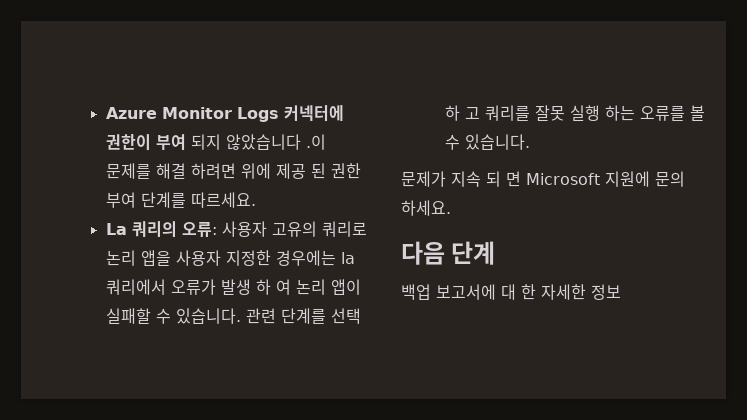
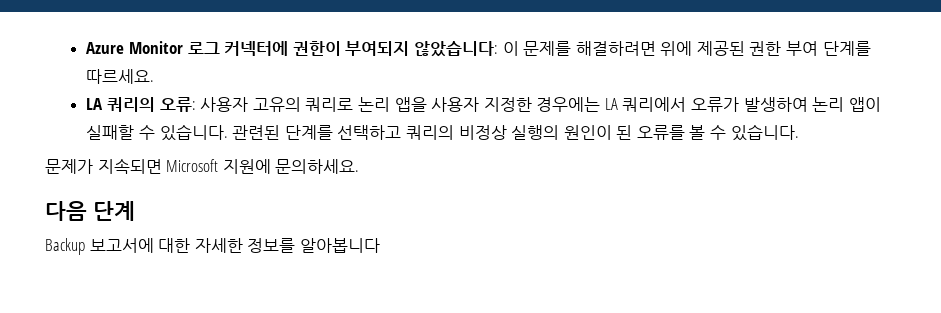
[236,107,279,122] Logs -> [187,42,220,54] 로그
[155,134,326,150] [105,163,326,179] 부여 되지 않았습니다 .이 문제를 해결 하려면 위에 제공 된 -> [345,41,745,57] 부여되지 않았습니다: 이 문제를 해결하려면 위에 제공된
[105,223,127,235] La -> [86,98,104,110] LA
[340,252,355,264] la -> [604,98,618,110] LA
[220,279,291,295] 발생 하 여 -> [743,97,808,112] 발생하여
[245,308,361,324] [444,105,635,121] 관련 단계를 선택 하 고 쿼리를 잘못 실행 하는 -> [232,125,633,140] 관련된 단계를 선택하고 쿼리의 비정상 실행의 원인이 된
[451,171,685,187] [401,200,451,216] [401,241,496,265] [401,284,621,300] 지속 되 면 Microsoft 지원에 문의 하세요. // 다음 단계 // 백업 보고서에 대 한 자세한 정보 -> [97,158,360,174] [45,201,135,221] [45,238,380,255] 지속되면 Microsoft 지원에 문의하세요. // 다음 단계 // Backup 보고서에 대한 자세한 정보를 알아봅니다

